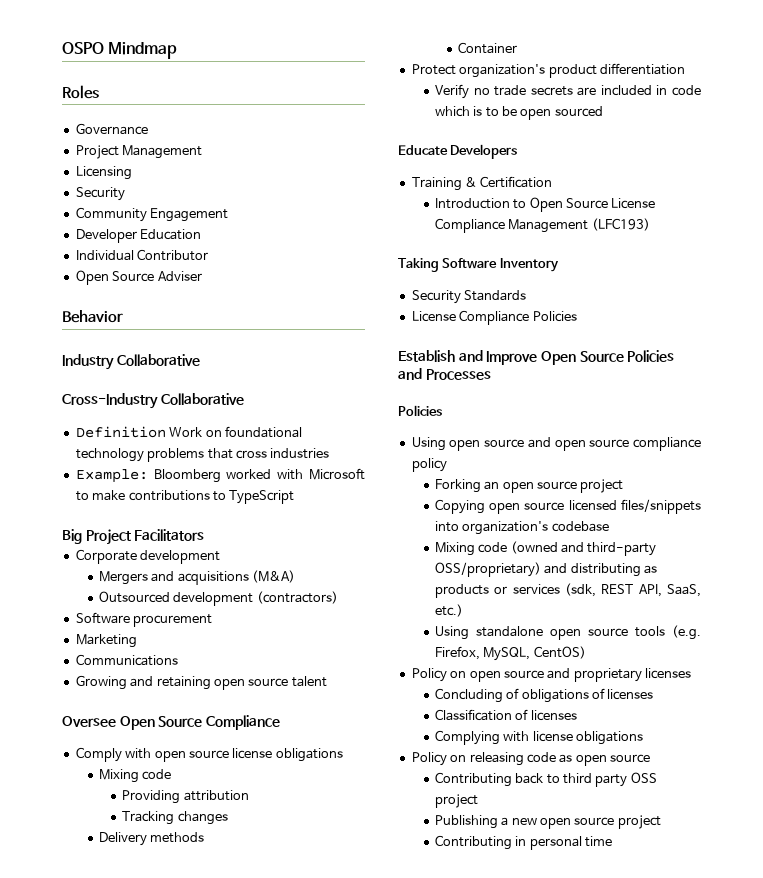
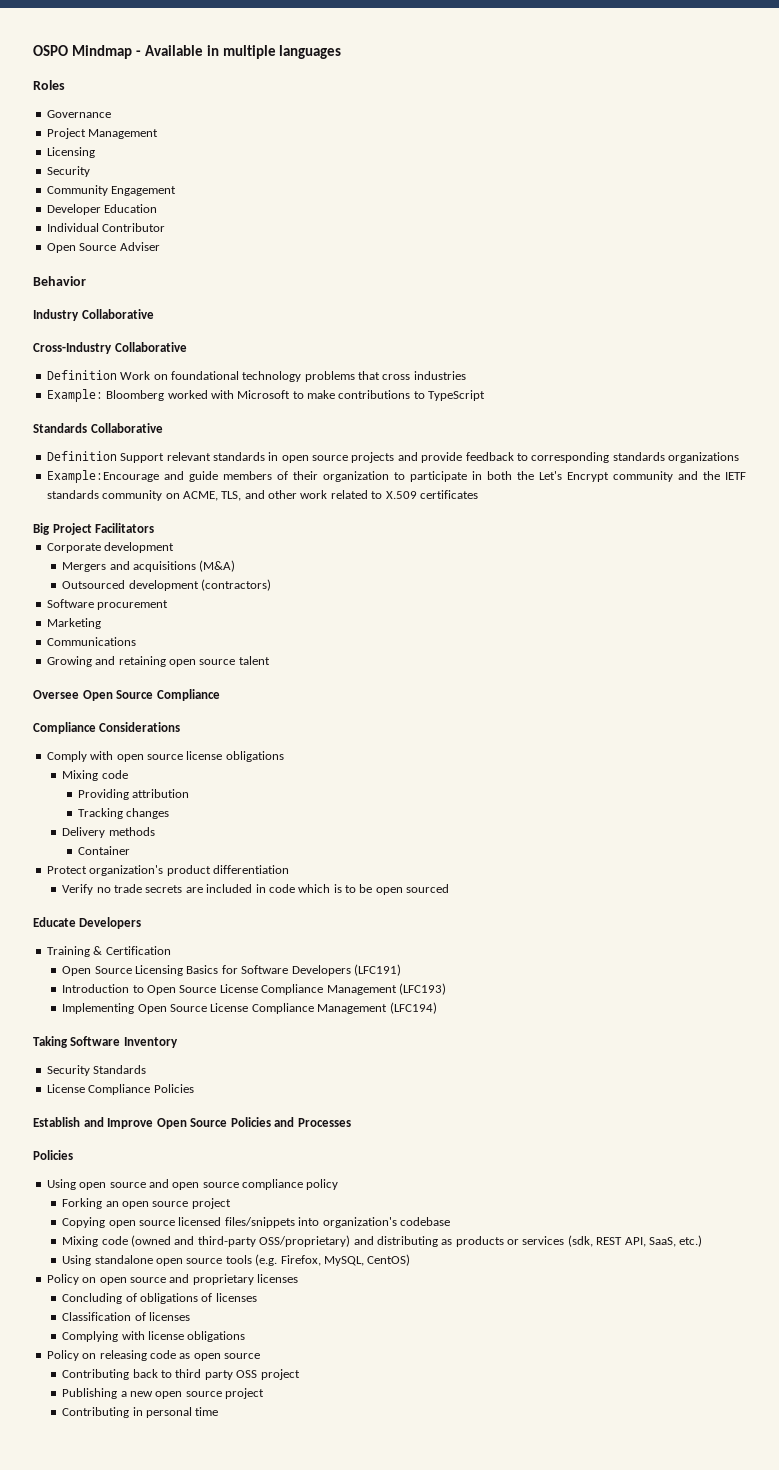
(178, 50) none -> [135,45,342,59] - Available in multiple languages
(295, 497) none -> [33,423,163,433] [46,451,739,463] [46,470,746,483] [46,490,478,501] // Standards Collaborative // Definition Support relevant standards in open source projects and provide feedback to corresponding standards organizations // Example:Encourage and guide members of their organization to participate in both the Let's Encrypt community and the IETF standards community on ACME, TLS, and other work related to X.509 certificates
(280, 722) none -> [33,722,181,734] // Compliance Considerations
(553, 182) none -> [62,964,401,976] // Open Source Licensing Basics for Software Developers (LFC191)
(650, 224) none -> [62,1002,437,1014] // Implementing Open Source License Compliance Management (LFC194)

